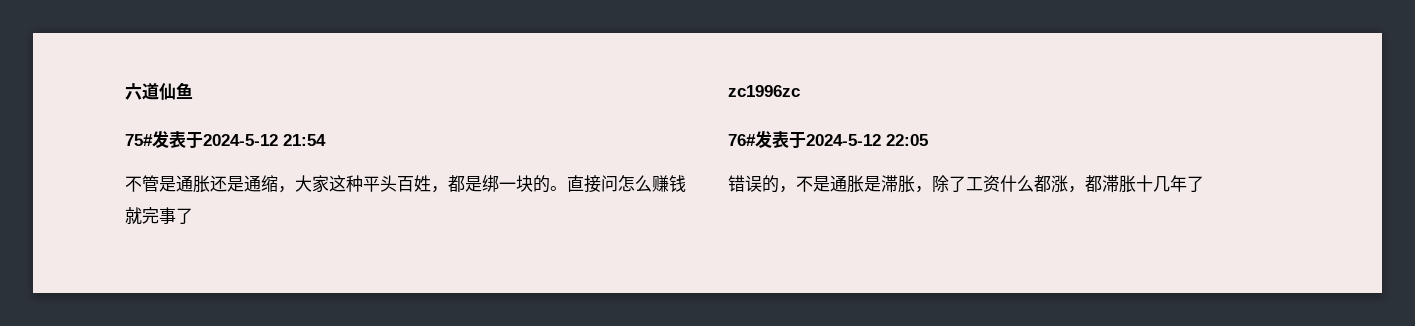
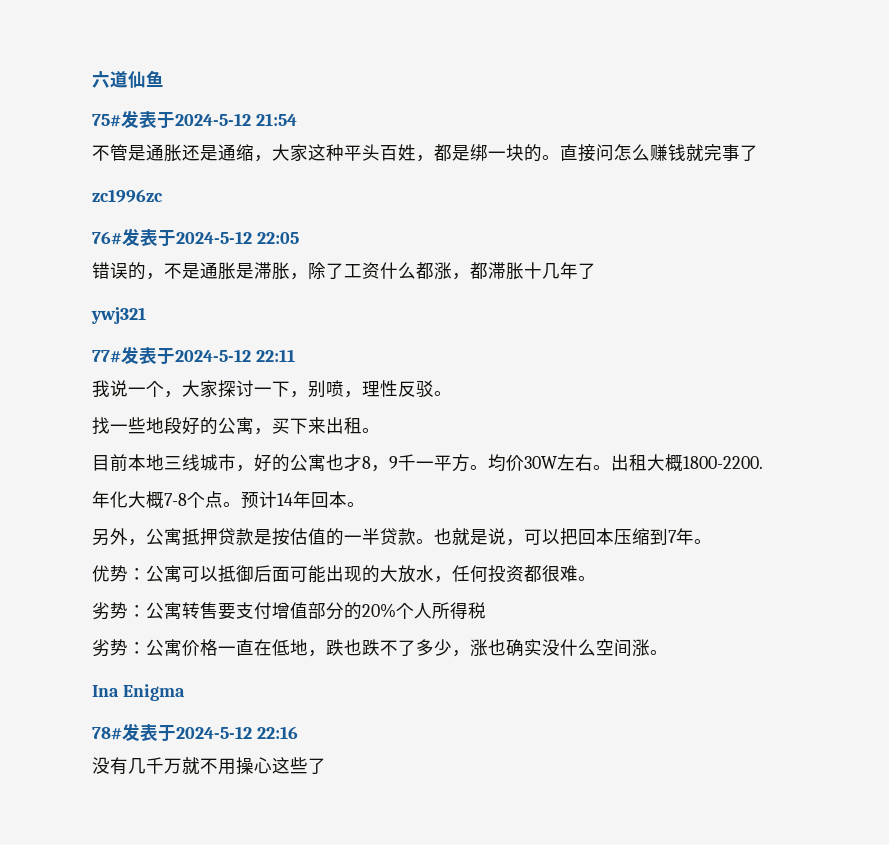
(1204, 184) none -> [91,307,146,324] [92,346,295,364] [92,380,452,398] [92,417,380,435] [92,454,763,472] [92,491,365,509] [92,528,712,546] [92,565,596,583] [92,602,486,620] [92,639,668,657] [92,684,185,701] [92,723,298,741] [92,757,326,775] // ywj321 // 77#发表于2024-5-12 22:11 // 我说一个，大家探讨一下，别喷，理性反驳。 // 找一些地段好的公寓，买下来出租。 // 目前本地三线城市，好的公寓也才8，9千一平方。均价30W左右。出租大概1800-2200. // 年化大概7-8个点。预计14年回本。 // 另外，公寓抵押贷款是按估值的一半贷款。也就是说，可以把回本压缩到7年。 // 优势：公寓可以抵御后面可能出现的大放水，任何投资都很难。 // 劣势：公寓转售要支付增值部分的20%个人所得税 // 劣势：公寓价格一直在低地，跌也跌不了多少，涨也确实没什么空间涨。 // Ina Enigma // 78#发表于2024-5-12 22:16 // 没有几千万就不用操心这些了

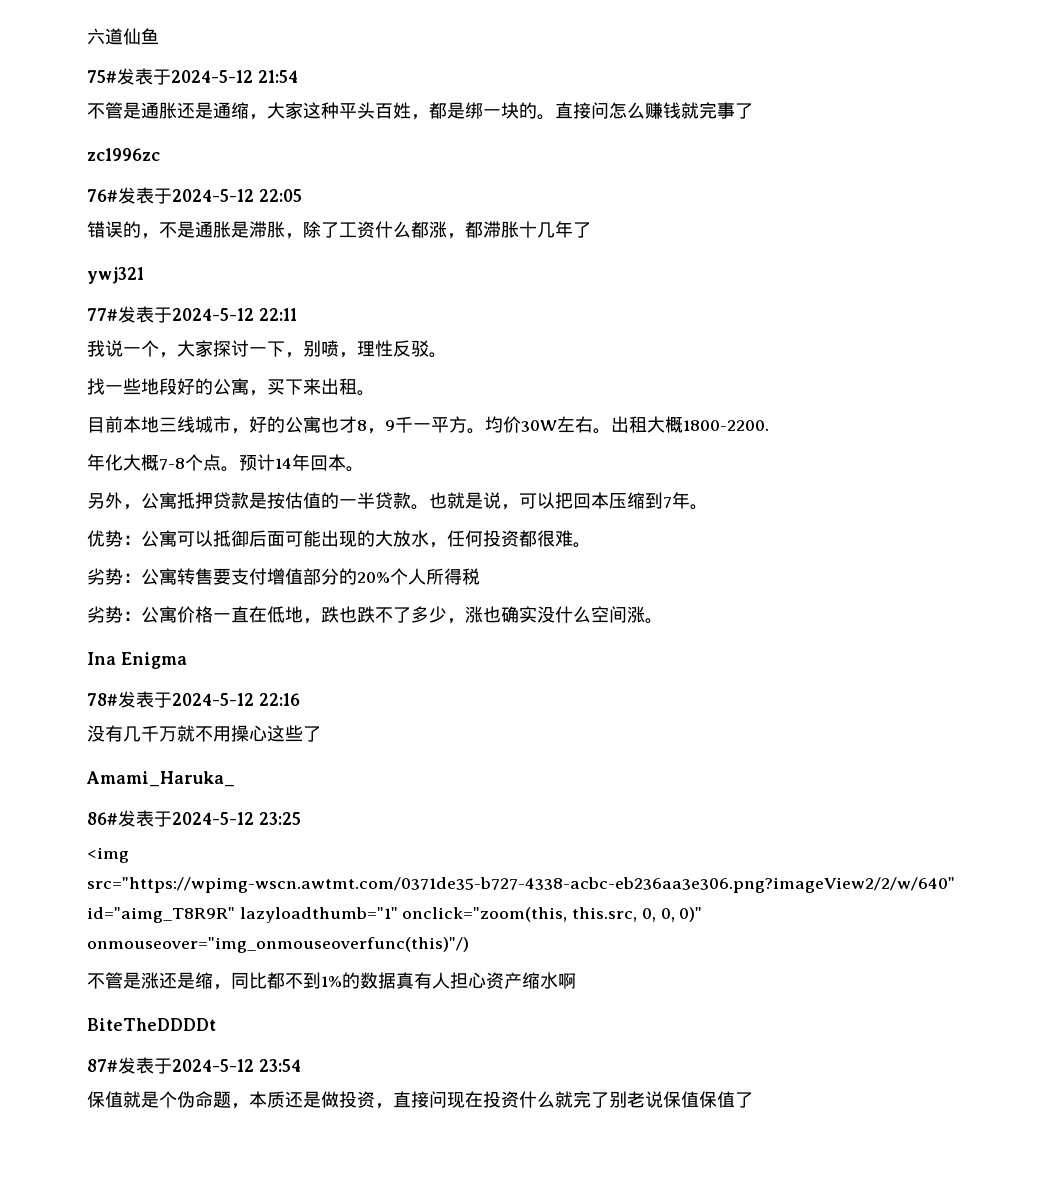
(326, 766) none -> [86,771,235,787] [87,810,301,827] [87,847,129,863] [87,877,955,893] [87,907,703,923] [87,937,469,953] [87,972,576,990] [87,1018,216,1031] [87,1057,301,1074] [87,1091,753,1109] // Amami_Haruka_ // 86#发表于2024-5-12 23:25 // <img src="https://wpimg-wscn.awtmt.com/0371de35-b727-4338-acbc-eb236aa3e306.png?imageView2/2/w/640" id="aimg_T8R9R" lazyloadthumb="1" onclick="zoom(this, this.src, 0, 0, 0)" onmouseover="img_onmouseoverfunc(this)"/) // 不管是涨还是缩，同比都不到1%的数据真有人担心资产缩水啊 // BiteTheDDDDt // 87#发表于2024-5-12 23:54 // 保值就是个伪命题，本质还是做投资，直接问现在投资什么就完了别老说保值保值了

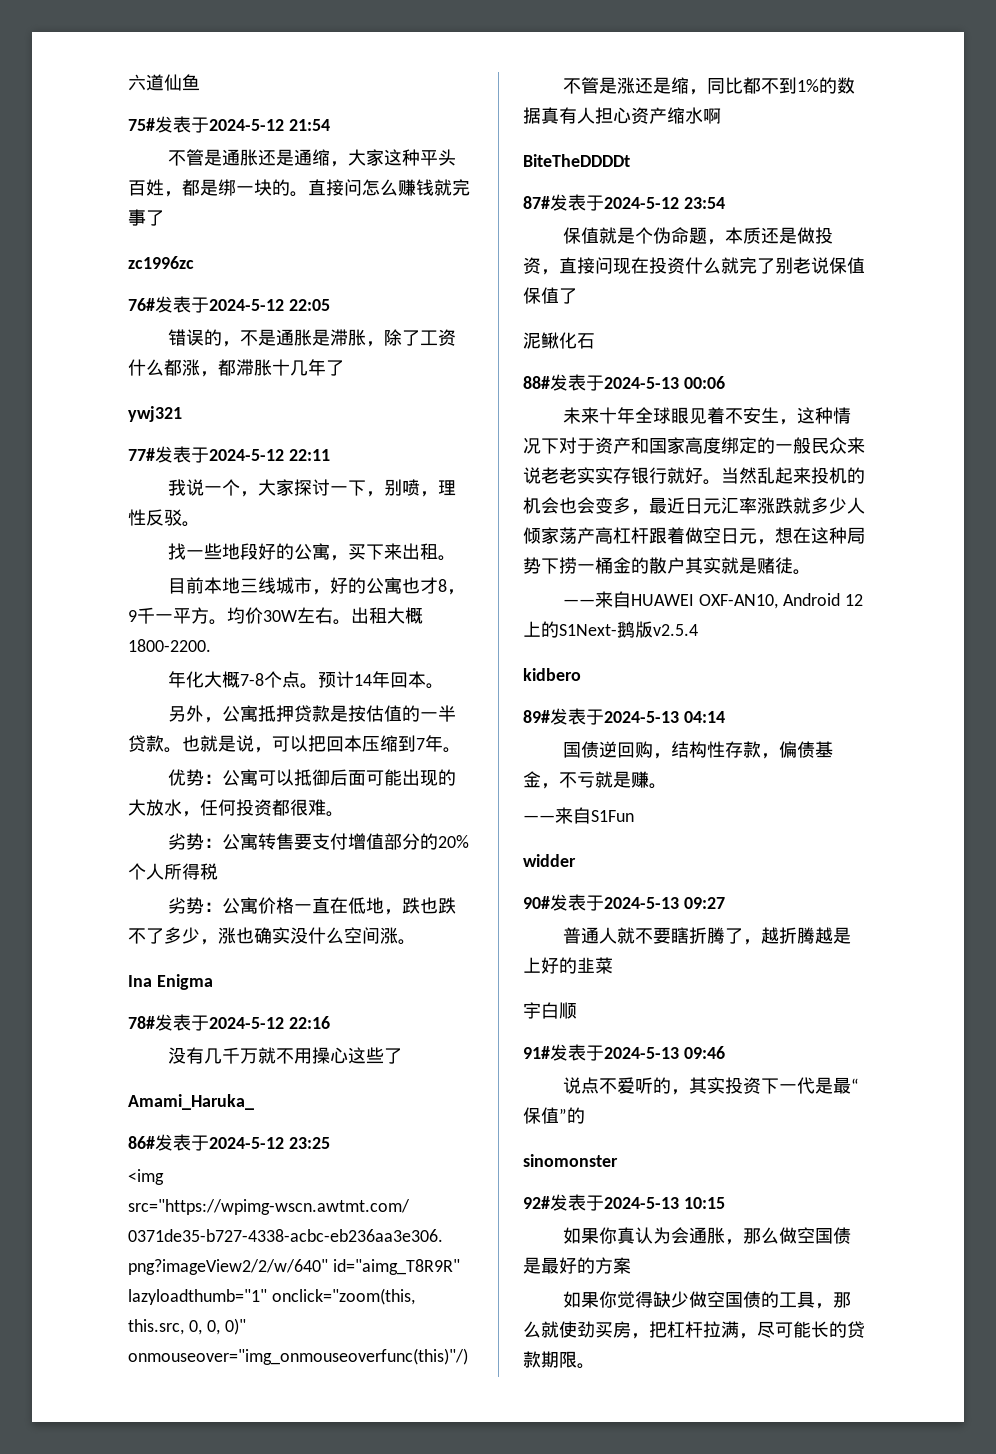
(753, 1100) none -> [523,332,595,349] [523,374,725,391] [562,407,851,425] [523,437,865,454] [523,467,865,485] [523,497,865,515] [523,527,865,545] [523,557,811,575] [562,591,863,609] [523,621,698,638] [523,668,581,681] [523,708,725,725] [562,741,833,759] [523,771,667,789] [523,807,634,824] [523,854,576,867] [523,894,725,911] [562,927,851,945] [523,957,613,974] [523,1002,577,1019] [523,1044,725,1061] [562,1077,859,1095] [523,1107,585,1124] [523,1154,618,1167] [523,1194,725,1211] [562,1227,851,1245] [523,1257,631,1274] [562,1291,851,1309] [523,1321,865,1339] [523,1351,595,1369] // 泥鳅化石 // 88#发表于2024-5-13 00:06 // 未来十年全球眼见着不安生，这种情况下对于资产和国家高度绑定的一般民众来说老老实实存银行就好。当然乱起来投机的机会也会变多，最近日元汇率涨跌就多少人倾家荡产高杠杆跟着做空日元，想在这种局势下捞一桶金的散户其实就是赌徒。 // ——来自HUAWEI OXF-AN10, Android 12上的S1Next-鹅版v2.5.4 // kidbero // 89#发表于2024-5-13 04:14 // 国债逆回购，结构性存款，偏债基金，不亏就是赚。 // ——来自S1Fun // widder // 90#发表于2024-5-13 09:27 // 普通人就不要瞎折腾了，越折腾越是上好的韭菜 // 宇白顺 // 91#发表于2024-5-13 09:46 // 说点不爱听的，其实投资下一代是最“保值”的 // sinomonster // 92#发表于2024-5-13 10:15 // 如果你真认为会通胀，那么做空国债是最好的方案 // 如果你觉得缺少做空国债的工具，那么就使劲买房，把杠杆拉满，尽可能长的贷款期限。

